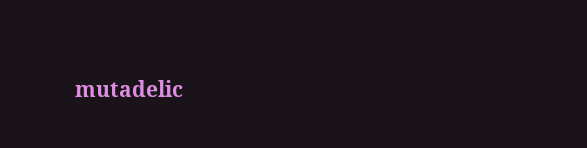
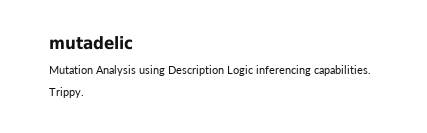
(183, 88) none -> [49,65,371,76] [49,87,84,98] // Mutation Analysis using Description Logic inferencing capabilities. // Trippy.

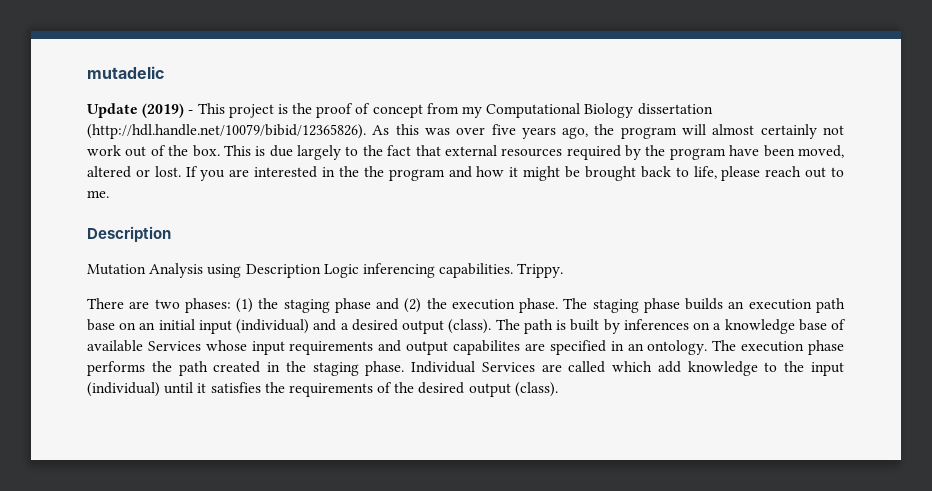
(133, 43) none -> [87,103,713,118] [87,124,844,139] [87,145,845,160] [87,166,844,181] [87,190,109,198] [87,226,171,242] // Update (2019) - This project is the proof of concept from my Computational Biology dissertation (http://hdl.handle.net/10079/bibid/12365826). As this was over five years ago, the program will almost certainly not work out of the box. This is due largely to the fact that external resources required by the program have been moved, altered or lost. If you are interested in the the program and how it might be brought back to life, please reach out to me. // Description
[49,87,84,98] // Trippy. -> [517,263,564,278] [87,298,845,313] [87,319,846,334] [87,340,845,355] [87,361,844,376] [87,382,558,397] Trippy. // There are two phases: (1) the staging phase and (2) the execution phase. The staging phase builds an execution path base on an initial input (individual) and a desired output (class). The path is built by inferences on a knowledge base of available Services whose input requirements and output capabilites are specified in an ontology. The execution phase performs the path created in the staging phase. Individual Services are called which add knowledge to the input (individual) until it satisfies the requirements of the desired output (class).

